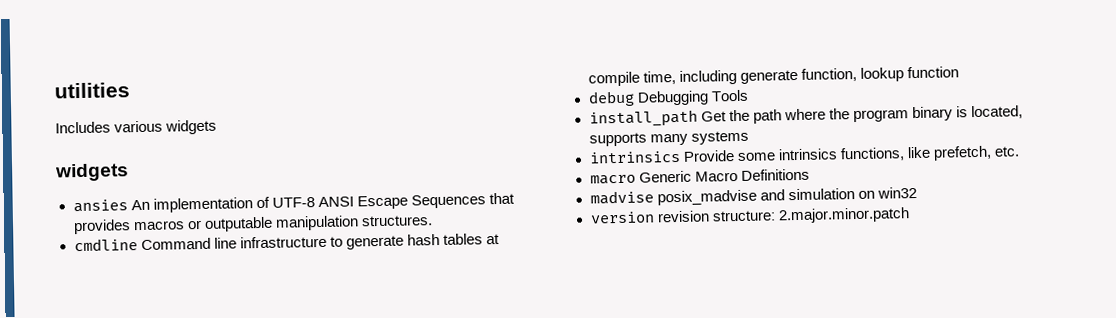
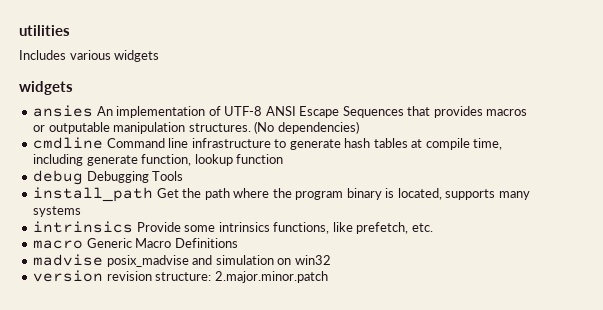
(433, 221) none -> [254,121,359,134] (No dependencies)

